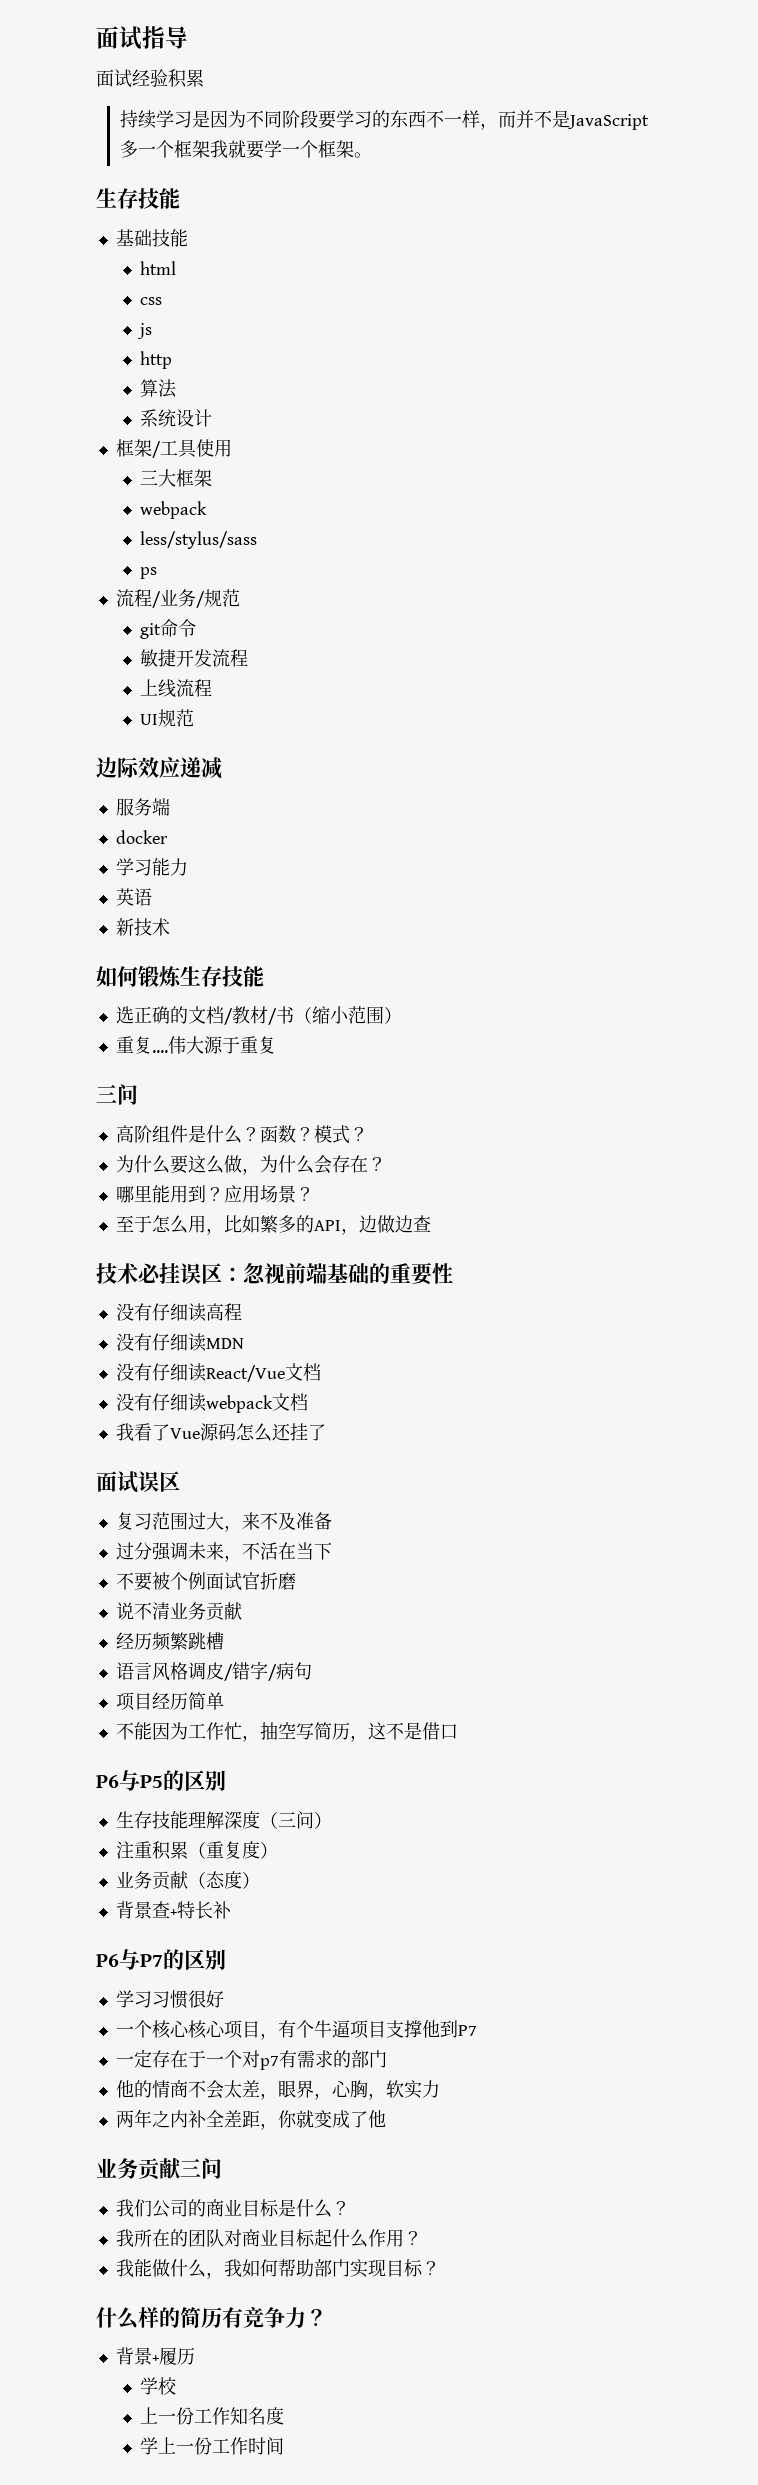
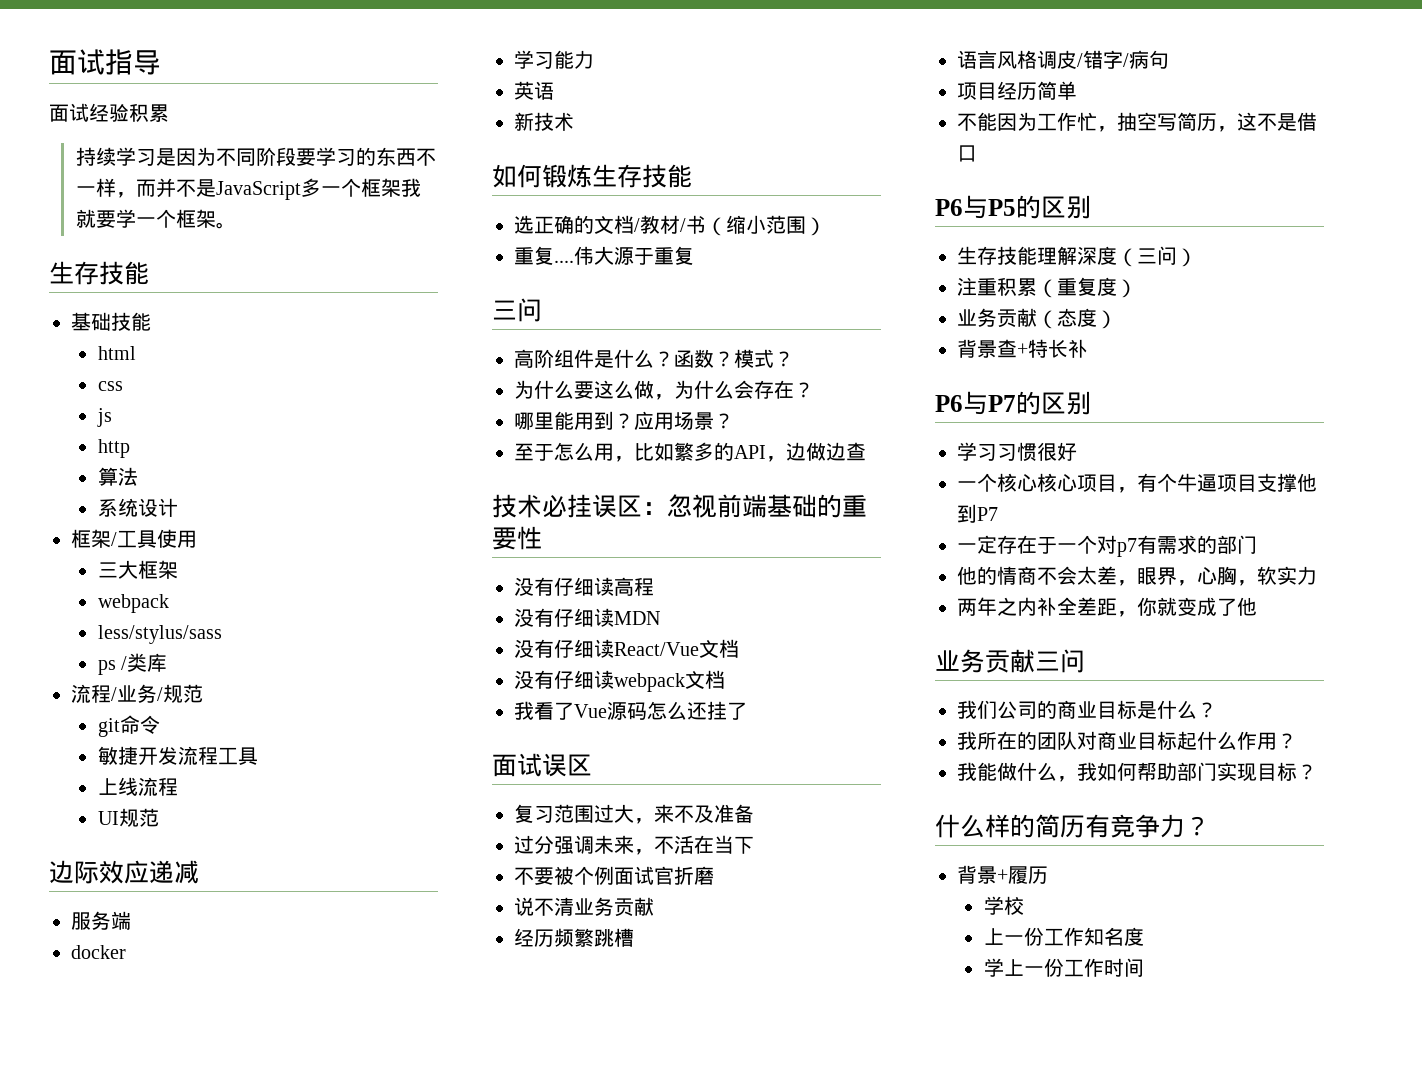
(157, 573) none -> [120,653,167,672] /类库
(248, 658) none -> [217,747,258,765] 工具

